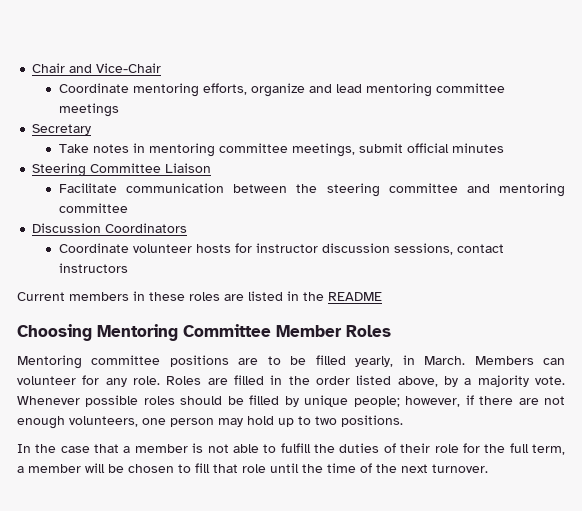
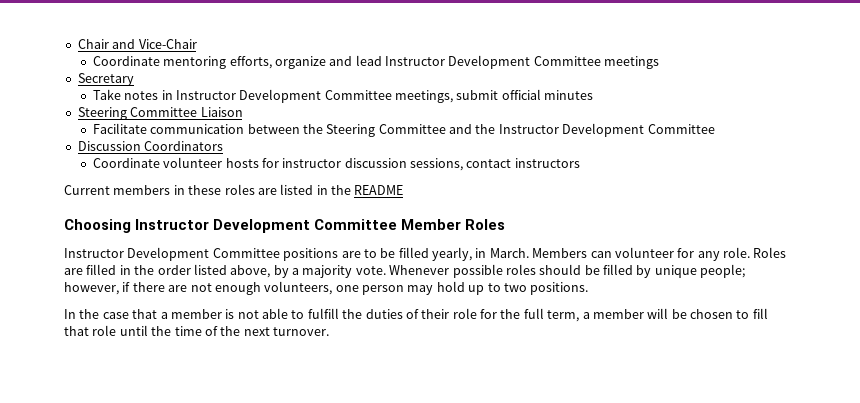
[365,83,505,97] mentoring committee -> [384,55,601,69] Instructor Development Committee
[148,143,288,157] mentoring committee -> [175,89,392,103] Instructor Development Committee
[326,183,566,197] [58,203,128,213] steering committee and mentoring committee -> [326,123,715,137] Steering Committee and the Instructor Development Committee
[97,324,178,341] Mentoring -> [135,219,311,233] Instructor Development
[17,355,161,369] Mentoring committee -> [64,247,280,261] Instructor Development Committee

